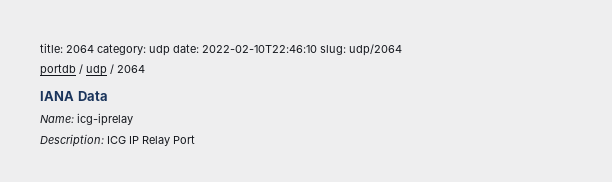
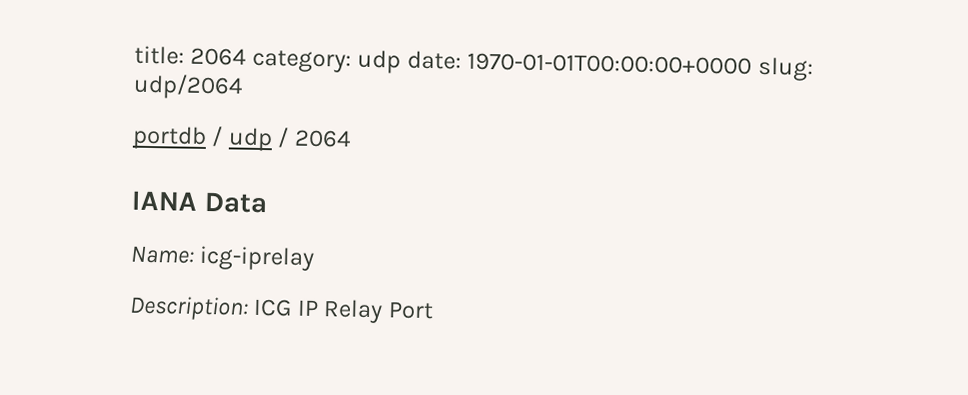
[202,45,317,53] 2022-02-10T22:46:10 -> [467,52,753,75] 1970-01-01T00:00:00+0000

